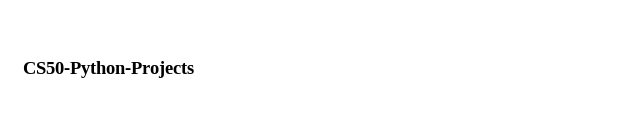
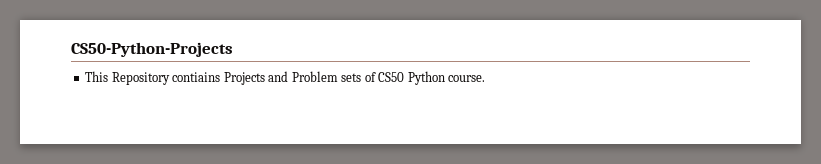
(194, 69) none -> [85,71,486,85] // This Repository contiains Projects and Problem sets of CS50 Python course.

